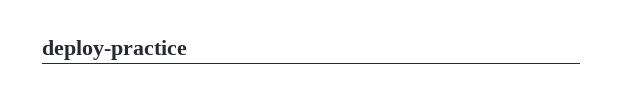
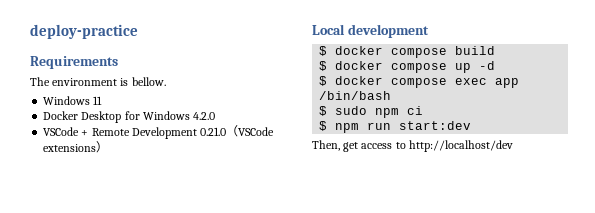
(187, 50) none -> [30,56,118,69] [30,77,166,86] [43,96,103,105] [43,111,216,123] [43,125,275,139] [43,141,109,153] [312,24,429,38] [319,46,496,58] [319,61,496,73] [319,76,520,88] [319,91,392,100] [319,106,424,118] [319,121,472,133] [312,140,513,152] // Requirements // The environment is bellow. // Windows 11 // Docker Desktop for Windows 4.2.0 // VSCode + Remote Development 0.21.0（VSCode extensions） // Local development // $ docker compose build // $ docker compose up -d // $ docker compose exec app /bin/bash // $ sudo npm ci // $ npm run start:dev // Then, get access to http://localhost/dev

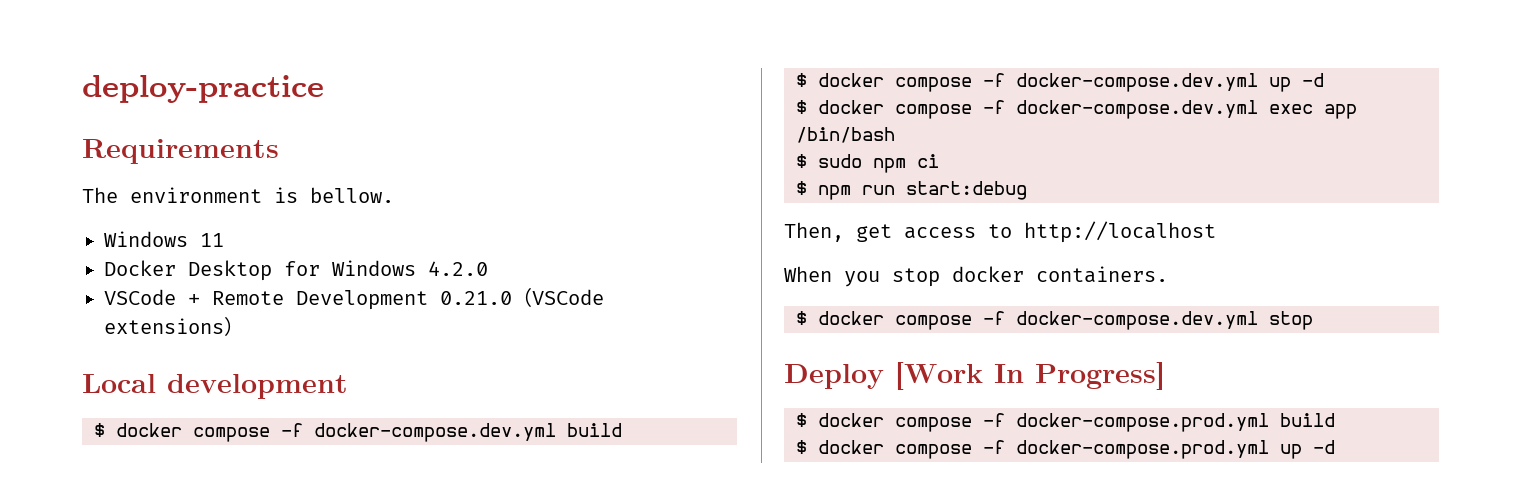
[455,46,496,55] [319,61,448,73] build // $ docker compose -> [281,423,622,442] [796,73,1258,92] -f docker-compose.dev.yml build // $ docker compose -f docker-compose.dev.yml
(448, 83) none -> [983,100,1258,119] -f docker-compose.dev.yml
[399,121,472,130] start:dev -> [906,181,1027,200] start:debug
[408,140,513,152] http://localhost/dev -> [1024,221,1216,243] [784,266,1168,287] [796,311,1313,330] [784,362,1165,390] [796,413,1335,432] [796,440,1335,459] http://localhost // When you stop docker containers. // $ docker compose -f docker-compose.dev.yml stop // Deploy [Work In Progress] // $ docker compose -f docker-compose.prod.yml build // $ docker compose -f docker-compose.prod.yml up -d

